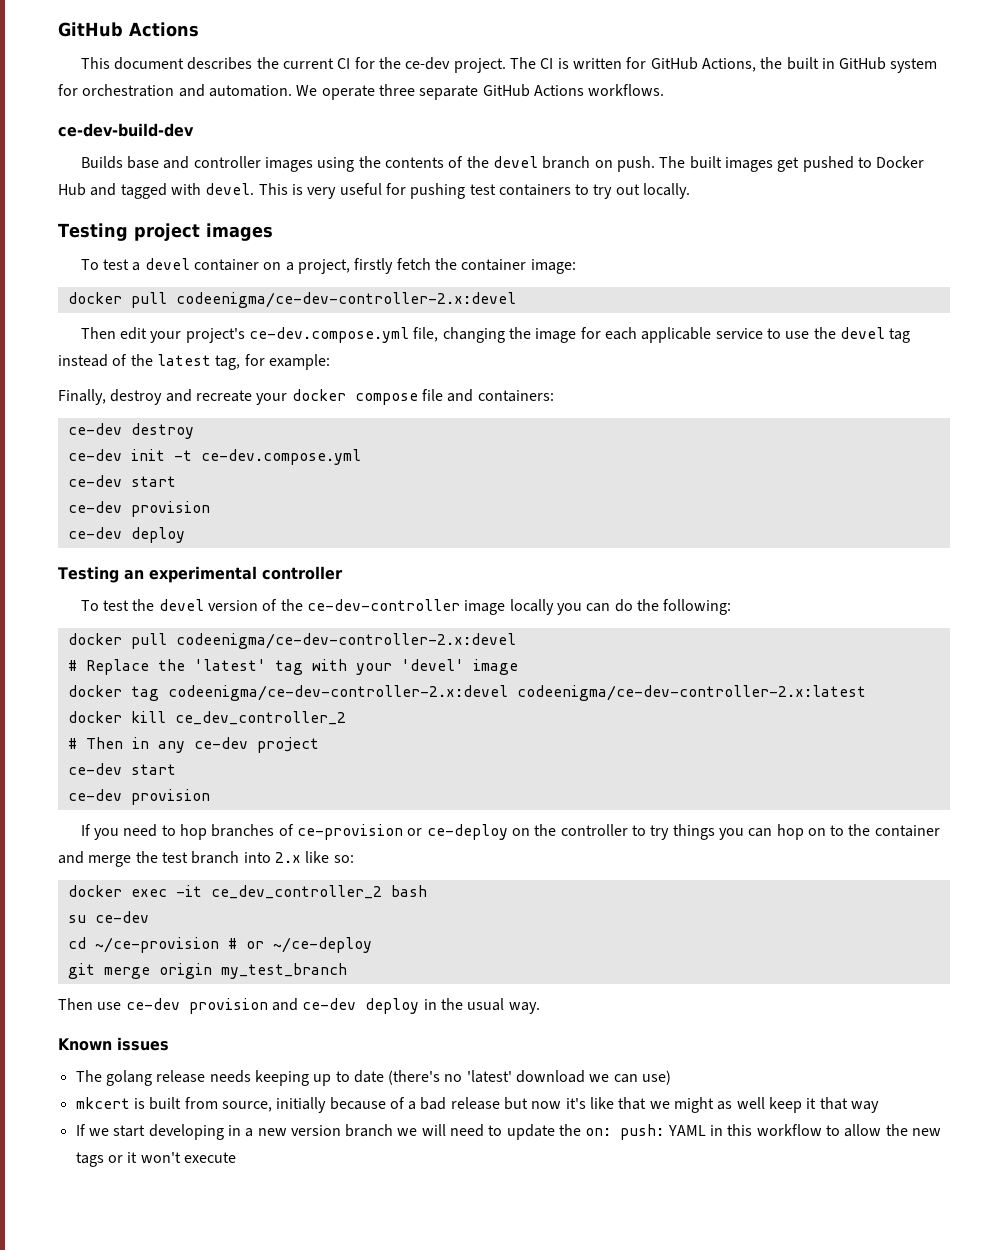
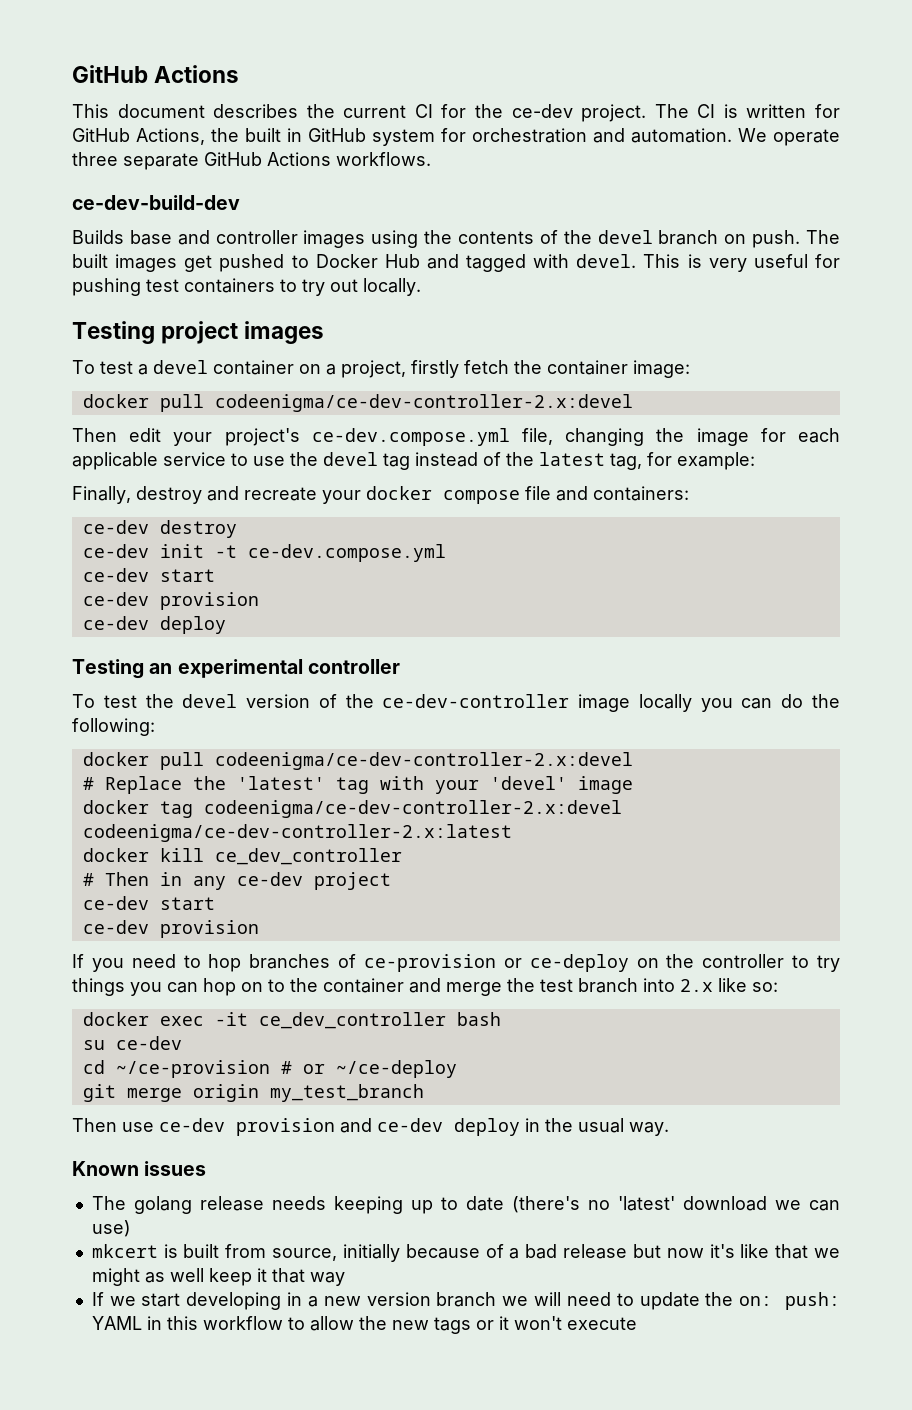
[174,711,346,725] ce_dev_controller_2 -> [214,848,402,865] ce_dev_controller
[210,885,382,899] ce_dev_controller_2 -> [258,1012,446,1029] ce_dev_controller

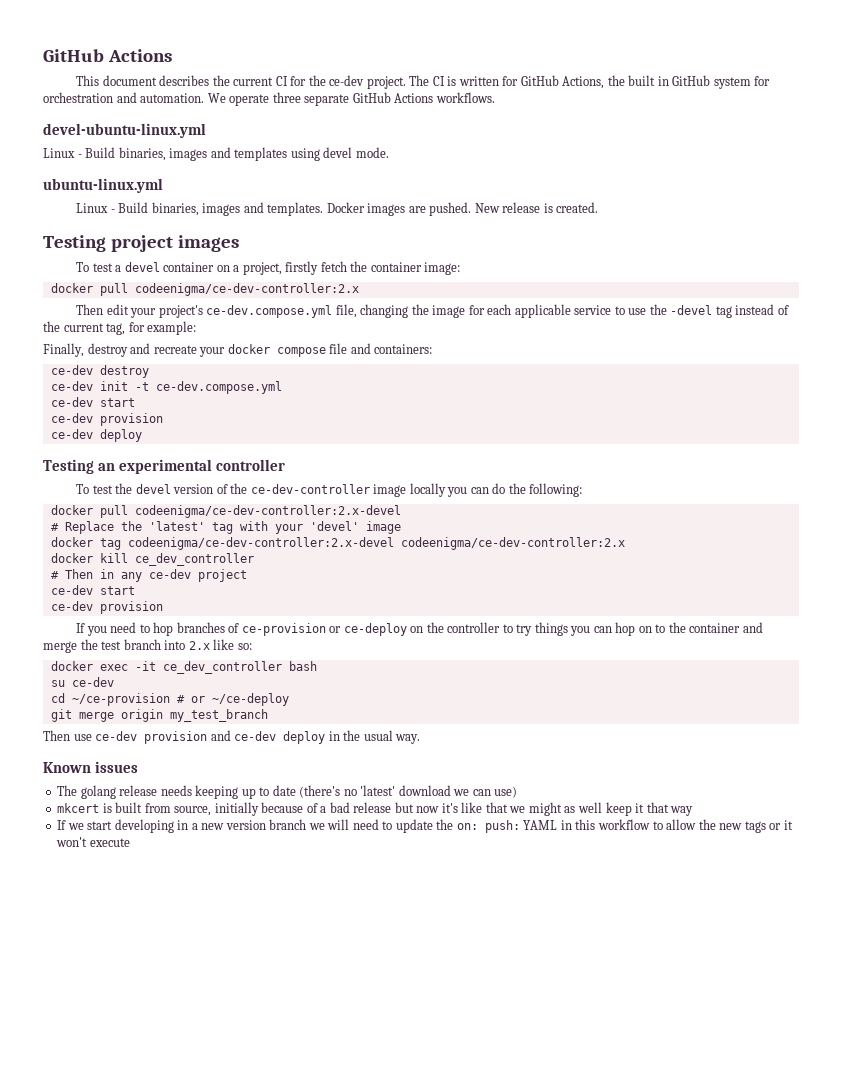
[72,195,240,210] [72,230,840,248] [72,254,840,272] [72,278,421,296] ce-dev-build-dev // Builds base and controller images using the contents of the devel branch on push. The built images get pushed to Docker Hub and tagged with devel. This is very useful for pushing test containers to try out locally. -> [43,123,206,138] [43,147,389,161] [43,178,163,193] [76,202,599,216] devel-ubuntu-linux.yml // Linux - Build binaries, images and templates using devel mode. // ubuntu-linux.yml // Linux - Build binaries, images and templates. Docker images are pushed. New release is created.
[214,394,633,412] codeenigma/ce-dev-controller-2.x:devel -> [134,283,359,296] codeenigma/ce-dev-controller:2.x
[323,452,378,466] devel -> [670,305,713,315] -devel
[539,452,605,466] latest -> [63,323,104,332] current
[214,752,633,770] codeenigma/ce-dev-controller-2.x:devel -> [134,505,401,518] codeenigma/ce-dev-controller:2.x-devel
[203,800,622,818] [82,824,512,842] codeenigma/ce-dev-controller-2.x:devel codeenigma/ce-dev-controller-2.x:latest -> [127,537,625,550] codeenigma/ce-dev-controller:2.x-devel codeenigma/ce-dev-controller:2.x

